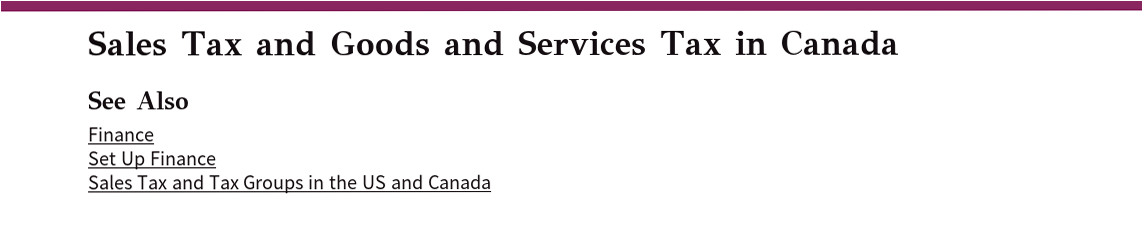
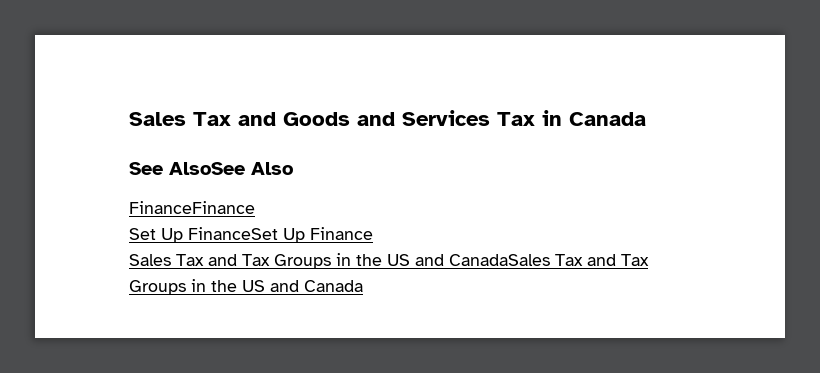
(126, 100) none -> [169,162,245,175] AlsoSee
[88,126,155,142] Finance -> [129,201,255,214] FinanceFinance
(146, 160) none -> [188,227,305,243] FinanceSet Up
(424, 182) none -> [449,254,649,266] [129,279,299,295] CanadaSales Tax and Tax Groups in the US and

